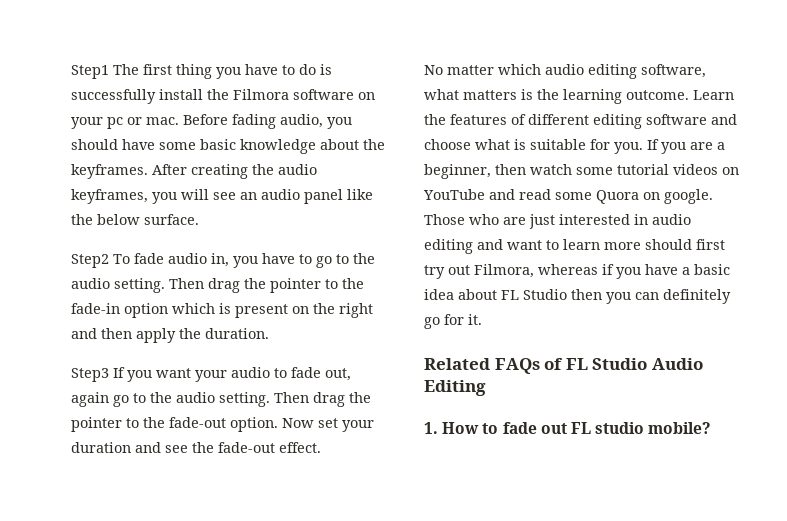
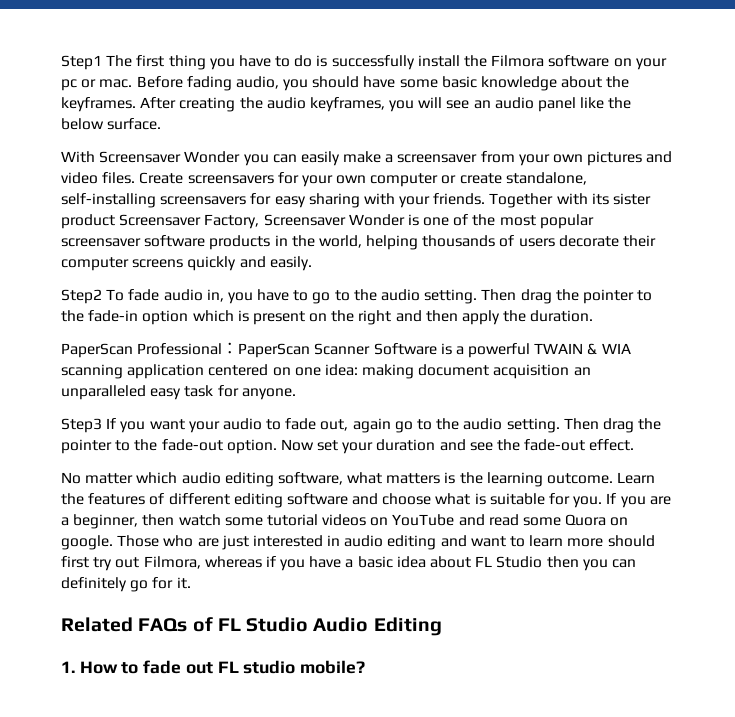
(199, 219) none -> [61,151,673,166] [61,172,587,187] [61,193,652,208] [61,214,594,229] [61,235,657,250] [61,256,312,271] // With Screensaver Wonder you can easily make a screensaver from your own pictures and video files. Create screensavers for your own computer or create standalone, self-installing screensavers for easy sharing with your friends. Together with its sister product Screensaver Factory, Screensaver Wonder is one of the most popular screensaver software products in the world, helping thousands of users decorate their computer screens quickly and easily.
(269, 333) none -> [61,342,631,358] [61,364,591,379] [61,385,296,400] // PaperScan Professional：PaperScan Scanner Software is a powerful TWAIN & WIA scanning application centered on one idea: making document acquisition an unparalleled easy task for anyone.

